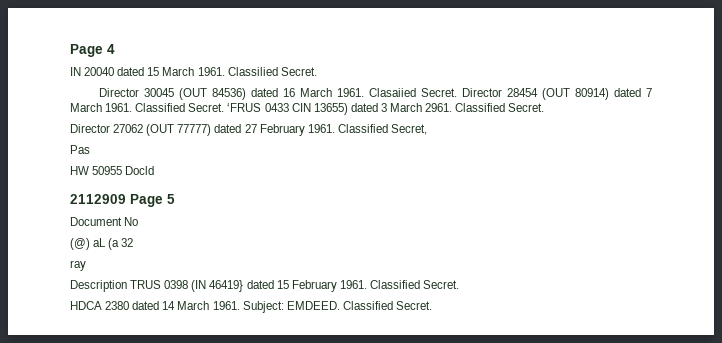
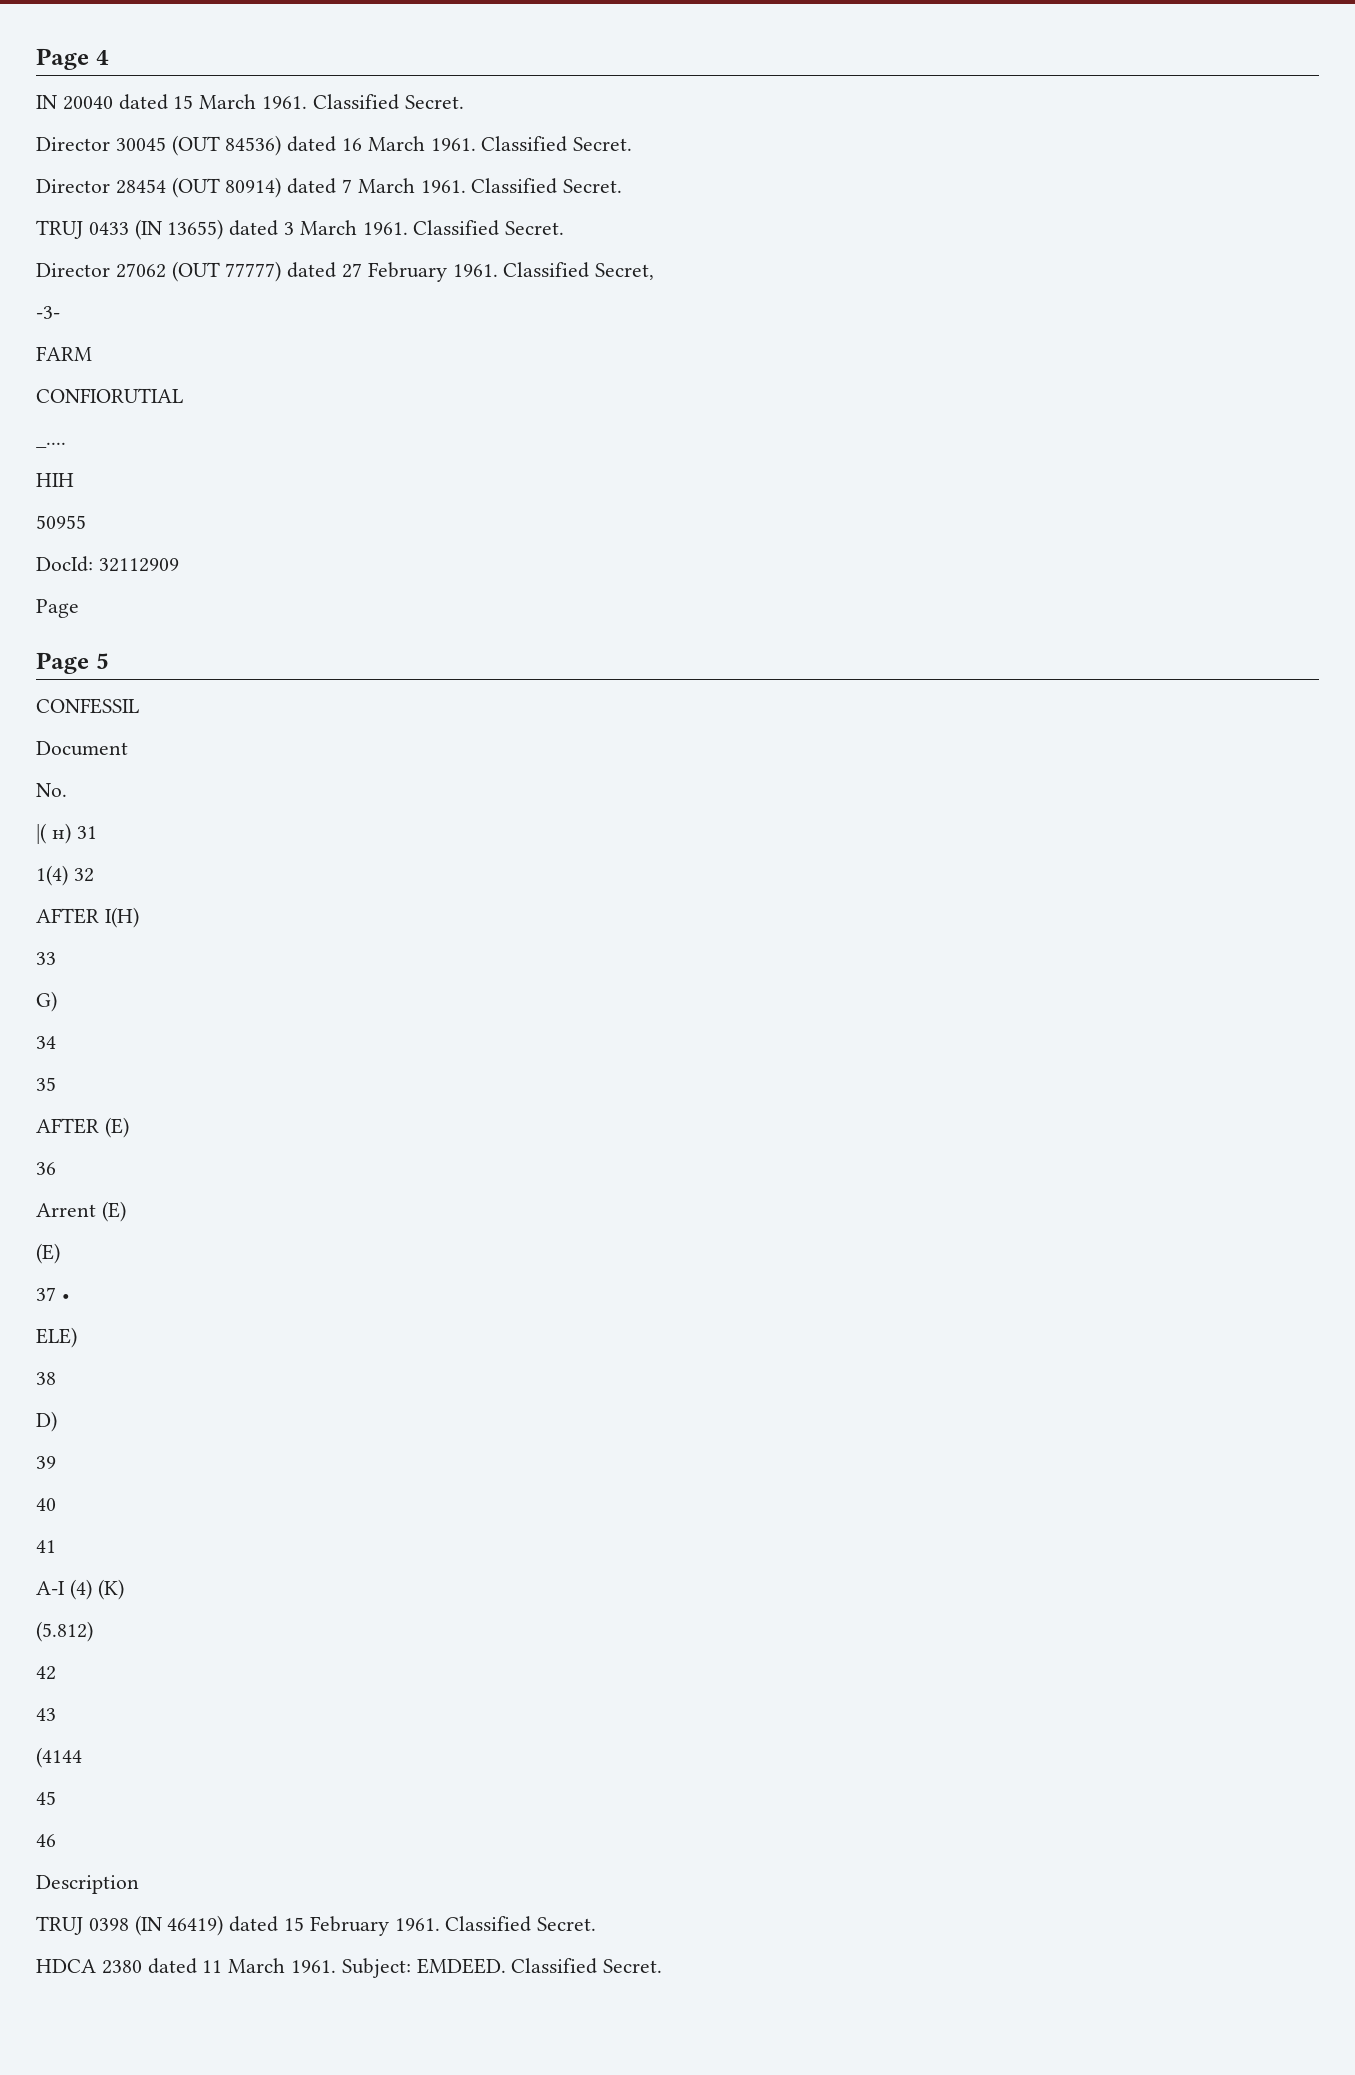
[227,67,278,76] Classilied -> [312,94,399,110] Classified
[369,88,458,97] Clasaiied Secret. -> [481,136,633,152] Classified Secret. //
[227,103,311,112] ‘FRUS 0433 CIN -> [36,219,162,240] // TRUJ 0433 (IN
[425,103,453,112] 2961. -> [362,222,408,235] 1961.
[70,145,90,154] [70,166,155,175] [70,194,126,204] Pas // HW 50955 Docld // 2112909 -> [36,306,60,319] [36,346,92,361] [36,388,183,403] [36,442,66,448] [36,473,74,487] [36,515,86,529] [36,556,179,572] [36,599,79,618] -3- // FARM // CONFIORUTIAL // _.... // HIH // 50955 // DocId: 32112909 // Page //
(175, 199) none -> [36,698,139,714] // CONFESSIL
[124,217,139,226] [70,238,134,250] [70,260,86,271] No // (@) aL (a 32 // ray -> [36,783,67,797] [36,823,97,844] [36,865,94,886] [36,907,139,928] [36,952,56,965] [36,991,57,1012] [36,1036,56,1049] [36,1077,56,1091] [36,1117,129,1138] [36,1162,56,1175] [36,1201,126,1222] [36,1243,60,1264] [36,1287,70,1301] [36,1327,77,1348] [36,1372,56,1385] [36,1411,57,1432] [36,1456,56,1469] [36,1498,56,1511] [36,1540,56,1553] [36,1579,124,1600] [36,1621,93,1642] [36,1666,56,1680] [36,1708,56,1721] [36,1747,82,1768] [36,1791,56,1805] [36,1834,56,1847] // No. // |( н) 31 // 1(4) 32 // AFTER I(H) // 33 // G) // 34 // 35 // AFTER (E) // 36 // Arrent (E) // (E) // 37 • // ELE) // 38 // D) // 39 // 40 // 41 // A-I (4) (K) // (5.812) // 42 // 43 // (4144 // 45 // 46
[130,280,162,289] TRUS -> [36,1916,83,1935] // TRUJ
[209,280,244,292] 46419} -> [167,1915,224,1936] 46419)
[162,301,176,310] 14 -> [202,1960,223,1973] 11

